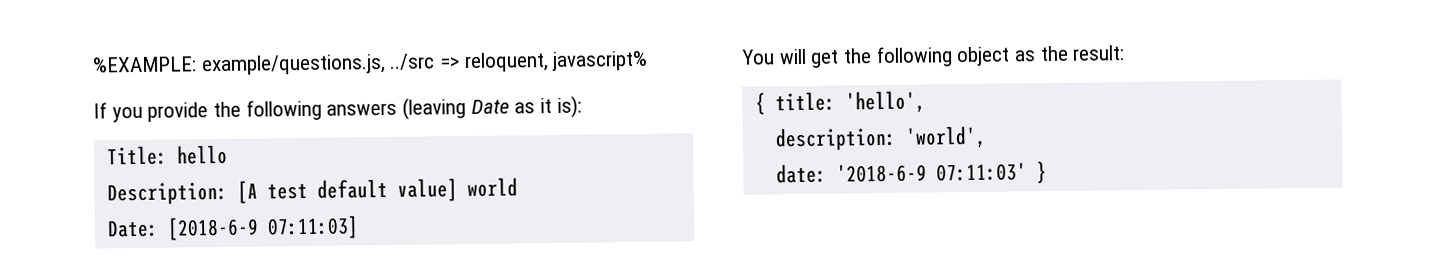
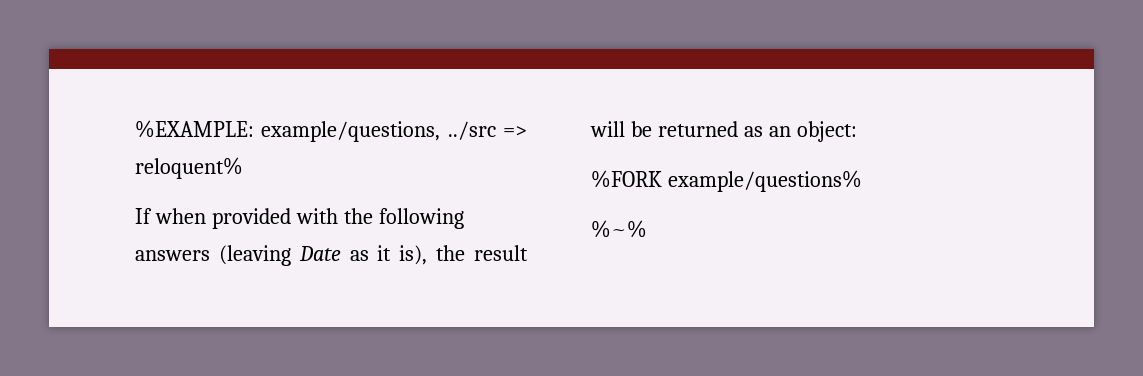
[200,54,386,76] example/questions.js, -> [261,121,441,142] example/questions,
[463,50,649,73] reloquent, javascript% -> [135,157,243,179] reloquent%
[111,102,209,123] you provide -> [154,208,338,229] when provided with
[556,95,582,118] [106,144,228,166] [106,177,518,206] [106,215,359,241] [741,45,1126,68] [754,90,926,115] [774,125,987,152] [775,161,1047,184] is): // Title: hello // Description: [A test default value] world // Date: [2018-6-9 07:11:03] // You will get the following object as the result: // { title: 'hello', // description: 'world', // date: '2018-6-9 07:11:03' } -> [399,245,528,265] [590,121,857,142] [591,170,862,192] [591,220,647,238] is), the result will be returned as an object: // %FORK example/questions% // %~%

